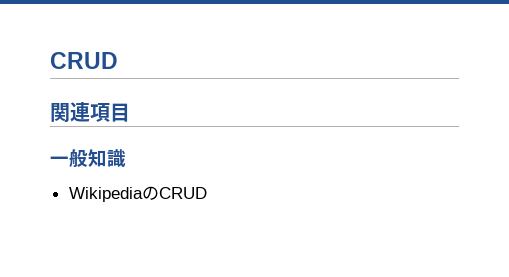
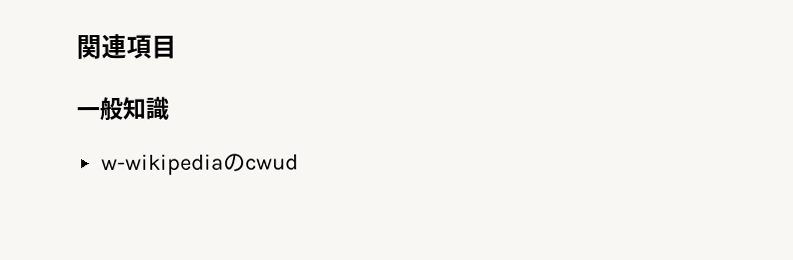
[50,52,118,69] CRUD // -> (76, 47) none
[68,186,207,202] WikipediaのCRUD -> [101,153,300,177] w-wikipediaのcwud

